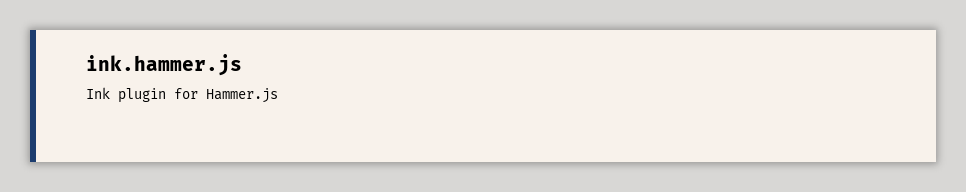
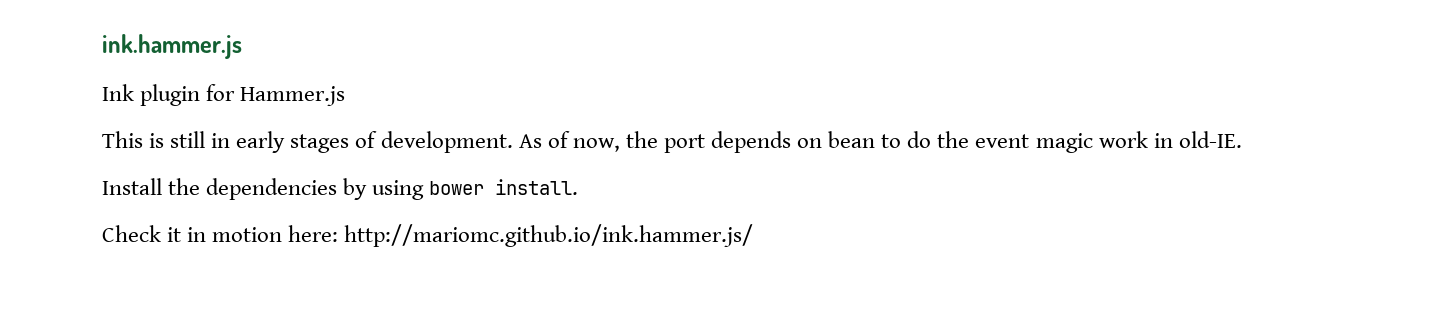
(278, 95) none -> [102,131,1242,153] [102,178,579,200] [102,224,754,247] // This is still in early stages of development. As of now, the port depends on bean to do the event magic work in old-IE. // Install the dependencies by using bower install. // Check it in motion here: http://mariomc.github.io/ink.hammer.js/

